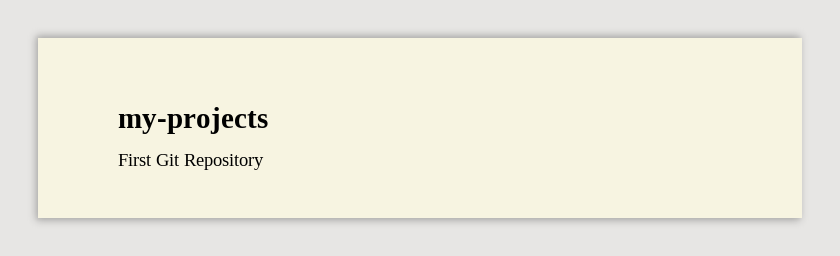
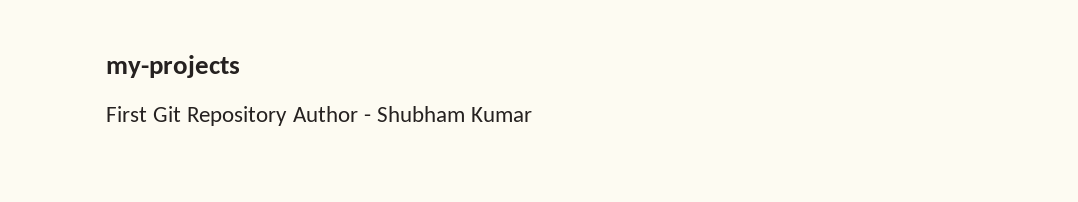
(264, 162) none -> [292,106,533,122] Author - Shubham Kumar

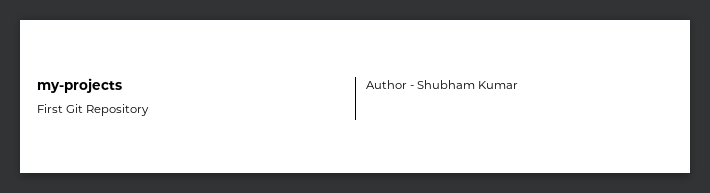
(288, 116) none -> (150, 110) //

